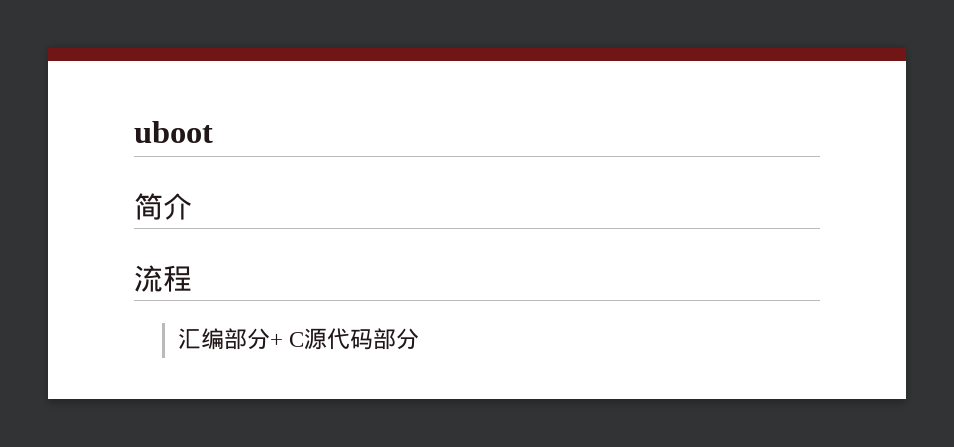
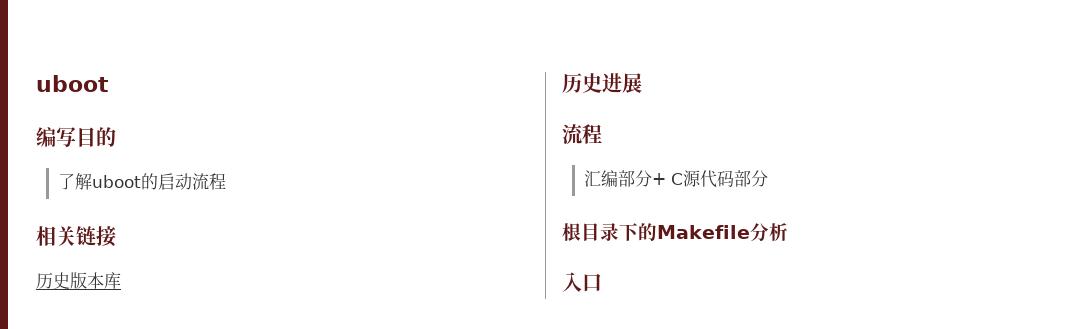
[134,193,192,220] 简介 -> [36,127,116,147] [57,173,226,190] [36,226,116,247] [36,272,121,289] [562,73,642,93] 编写目的 // 了解uboot的启动流程 // 相关链接 // 历史版本库 // 历史进展
(420, 339) none -> [562,223,788,242] [562,272,602,292] // 根目录下的Makefile分析 // 入口

